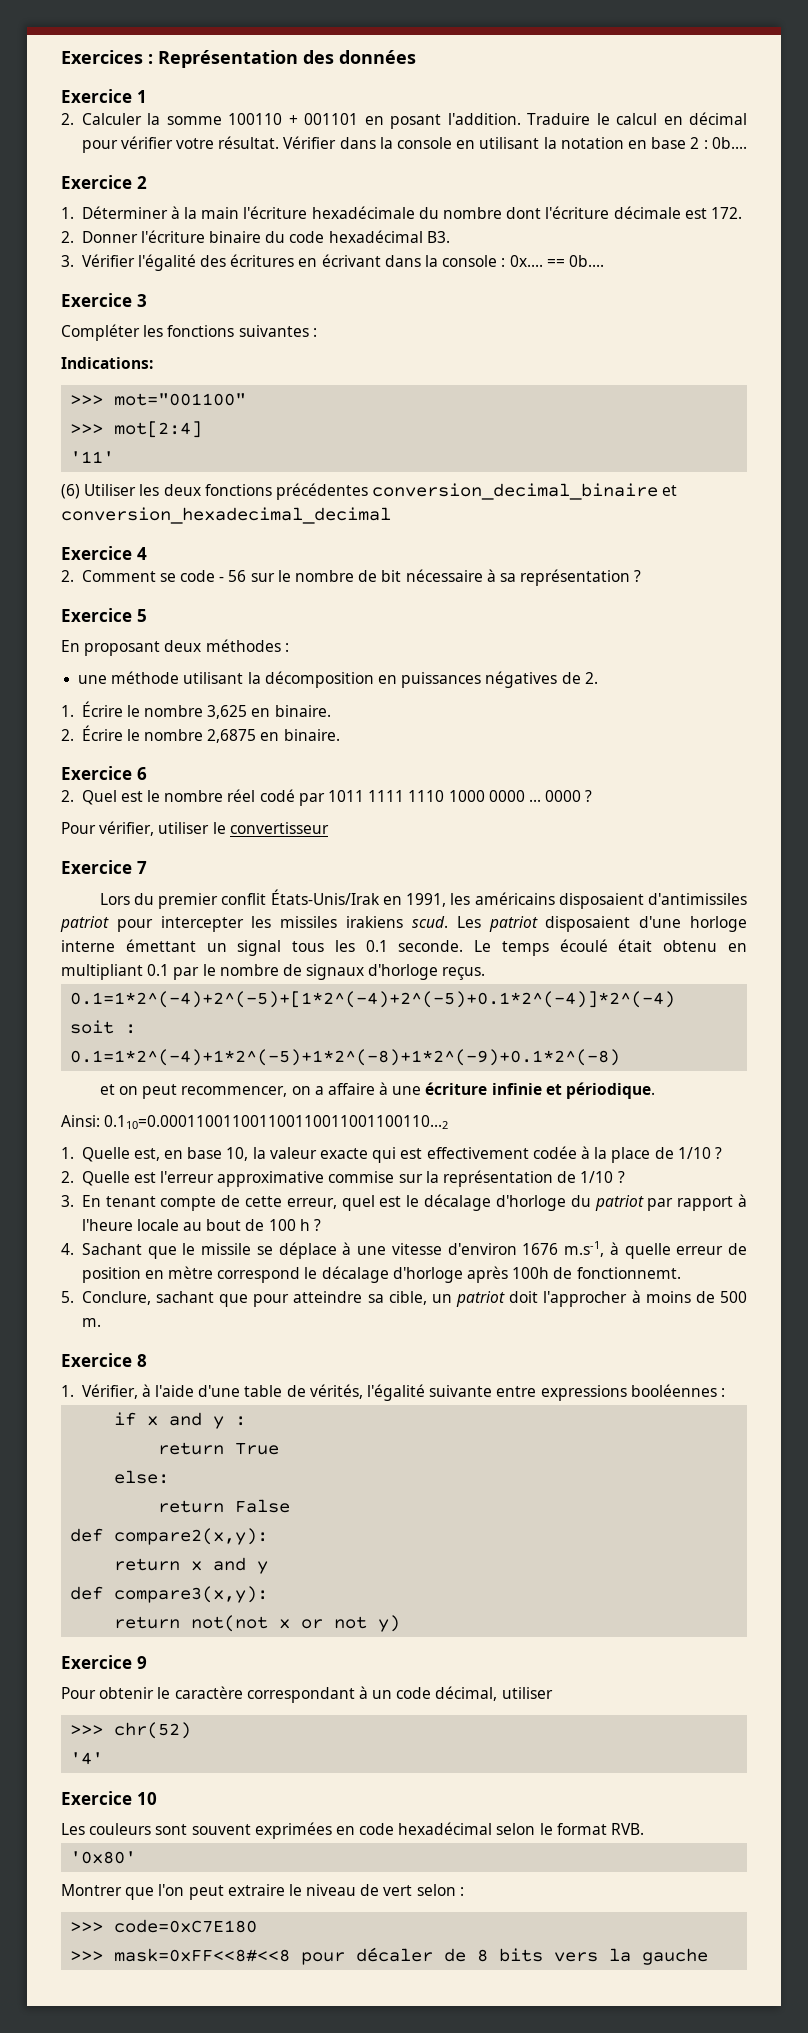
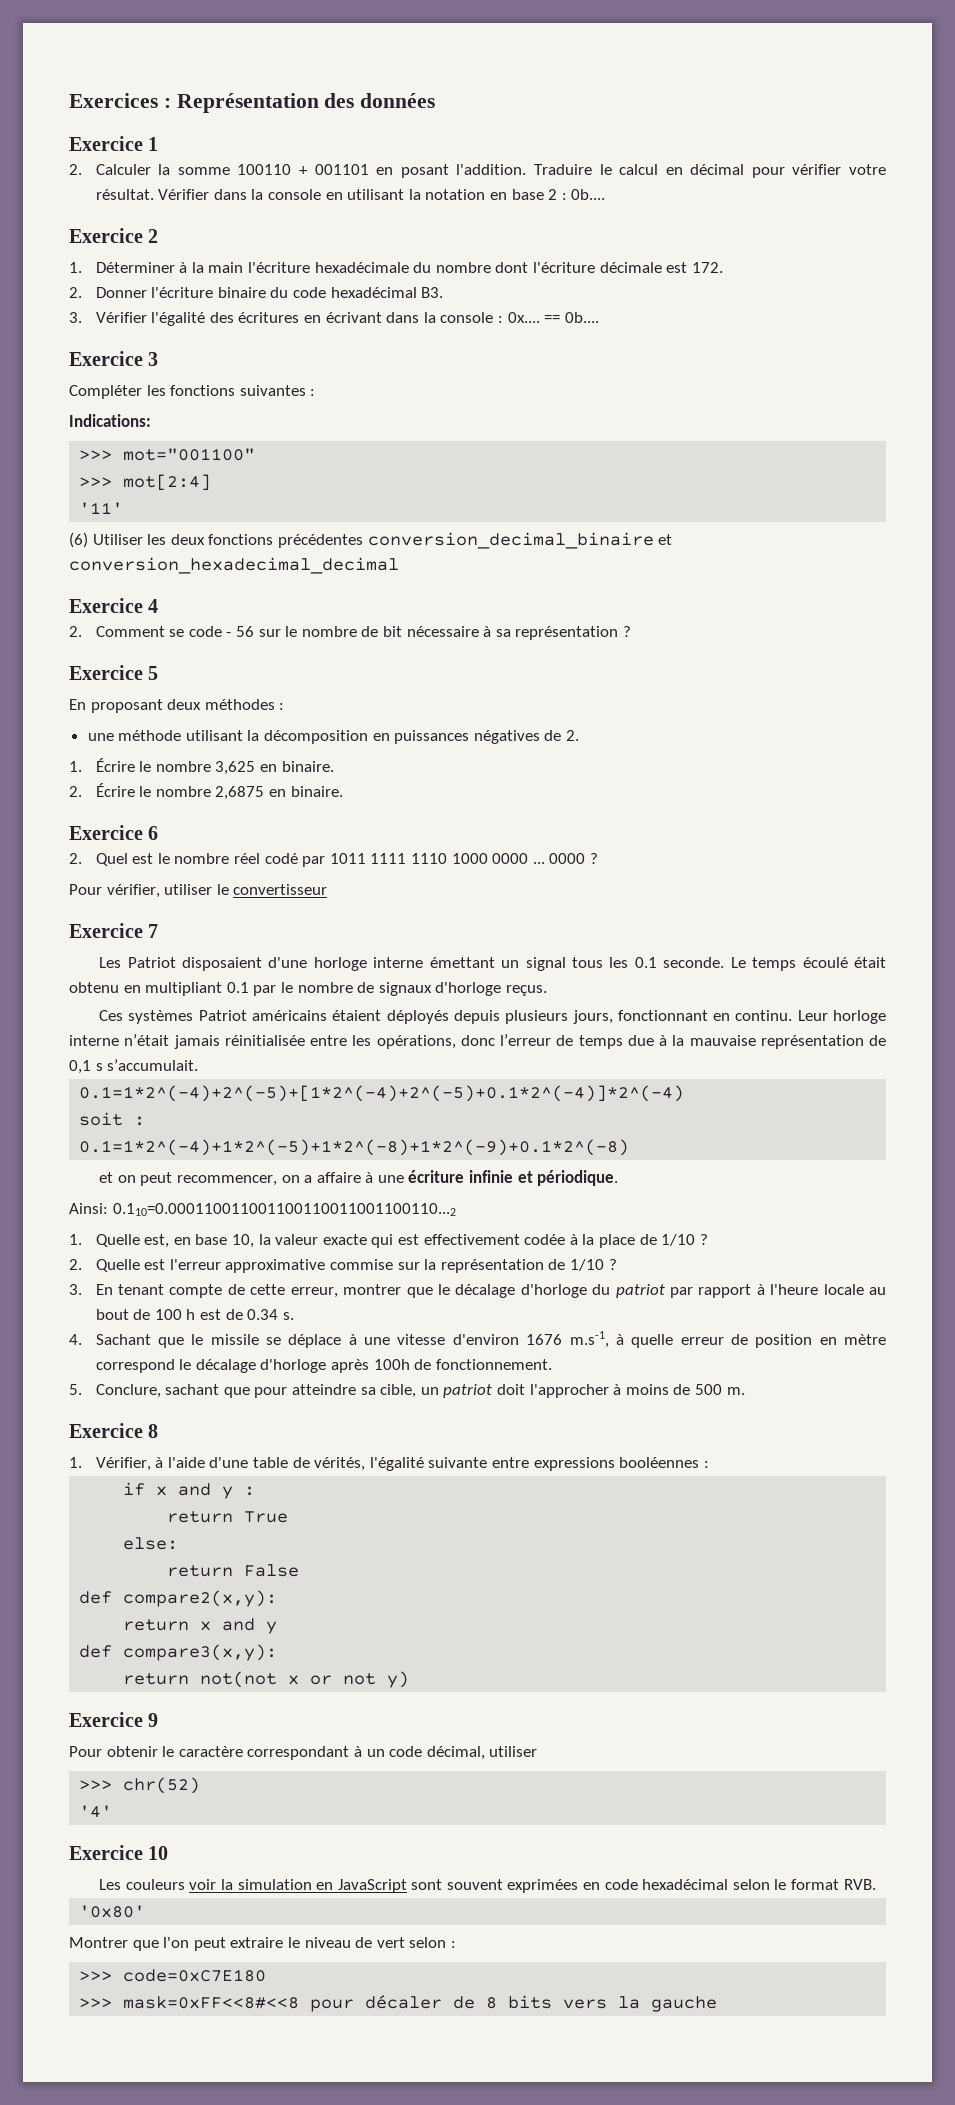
[99,889,748,909] [60,916,538,932] Lors du premier conflit États-Unis/Irak en 1991, les américains disposaient d'antimissiles patriot pour intercepter les missiles irakiens scud. Les patriot -> [99,957,176,968] Les Patriot
(486, 973) none -> [99,1010,886,1024] [69,1034,886,1049] [69,1059,199,1074] // Ces systèmes Patriot américains étaient déployés depuis plusieurs jours, fonctionnant en continu. Leur horloge interne n’était jamais réinitialisée entre les opérations, donc l’erreur de temps due à la mauvaise représentation de 0,1 s s’accumulait.
[341,1195,402,1211] quel est -> [343,1284,433,1298] montrer que
[314,1219,322,1231] ? -> [200,1309,294,1320] est de 0.34 s.
[576,1267,681,1279] fonctionnemt. -> [435,1359,552,1370] fonctionnement.
(152, 1829) none -> [189,1879,407,1893] voir la simulation en JavaScript

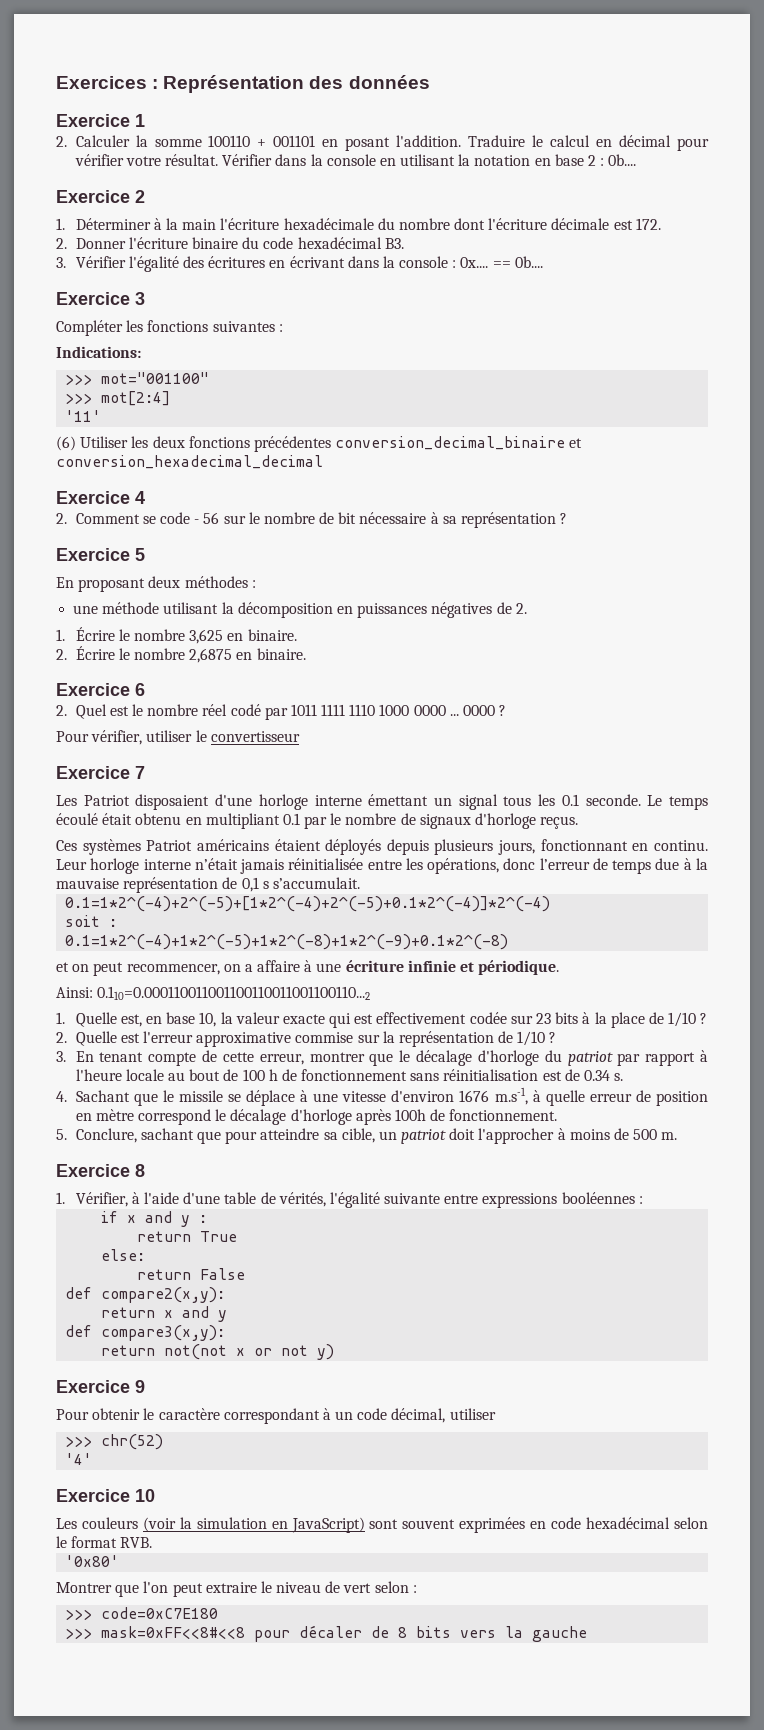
(566, 1239) none -> [510,1012,579,1024] sur 23 bits
(196, 1314) none -> [281,1069,539,1081] de fonctionnement sans réinitialisation
[189,1879,217,1890] voir -> [142,1517,176,1532] (voir
[337,1879,407,1893] JavaScript -> [291,1517,365,1533] JavaScript)

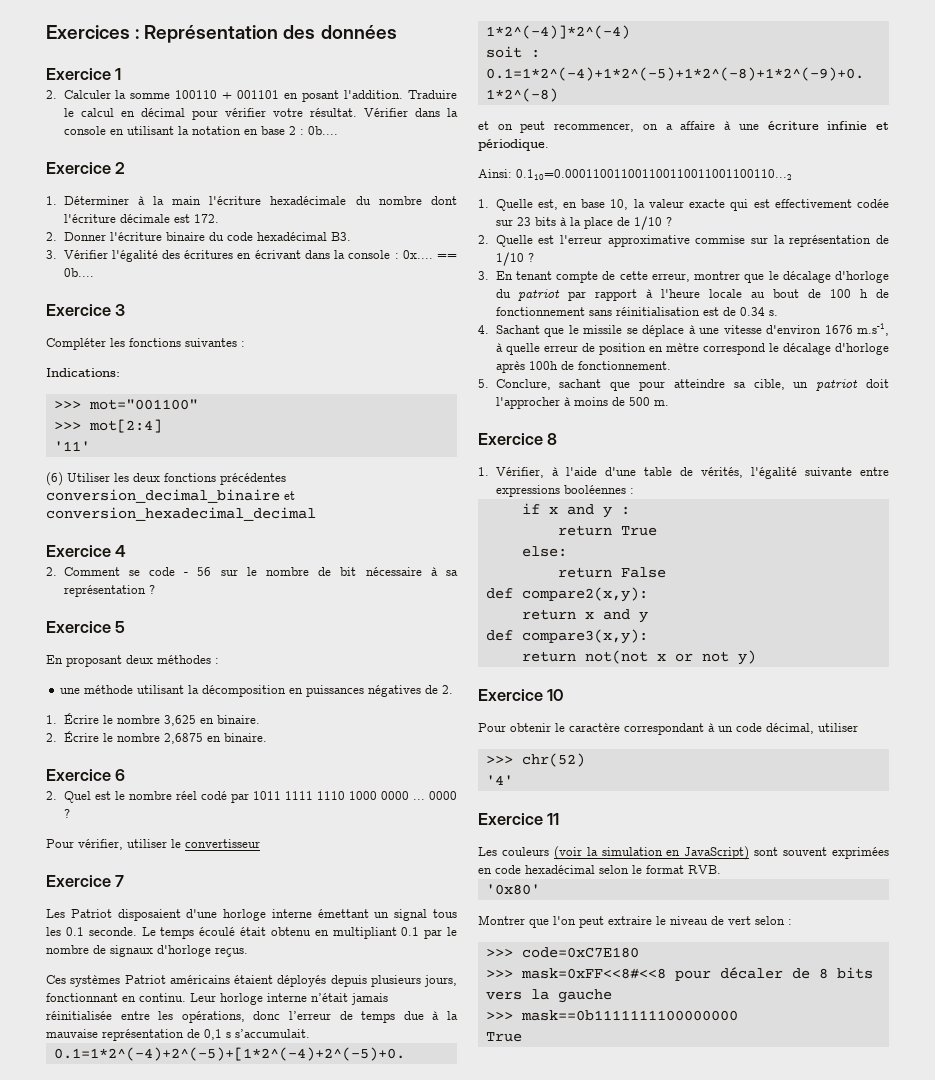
[135,1380,145,1393] 9 -> [547,689,565,701] 10
[135,1489,155,1502] 10 -> [547,813,560,825] 11
(588, 1634) none -> [485,1010,738,1021] [485,1032,522,1042] // >>> mask==0b1111111100000000 // True

